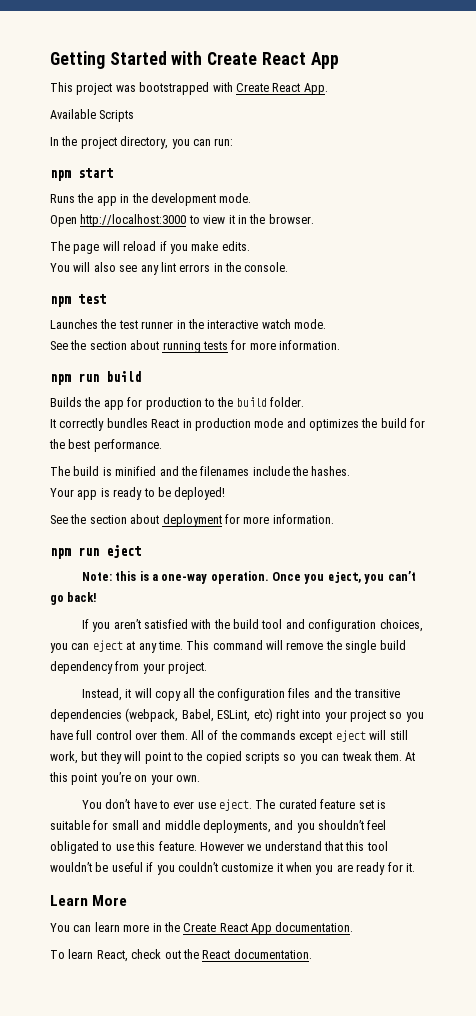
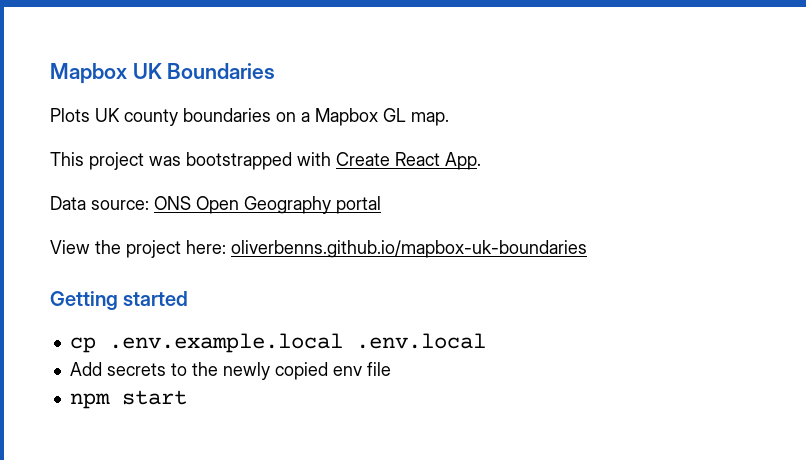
[50,51,339,69] Getting Started with Create React App -> [50,63,276,84] [50,108,449,126] Mapbox UK Boundaries // Plots UK county boundaries on a Mapbox GL map.
[50,109,135,122] [50,136,234,149] [50,168,113,181] [50,193,252,206] [50,214,314,227] [50,241,250,254] [50,262,289,275] [50,294,106,307] [50,319,326,329] [50,340,340,353] [50,371,141,385] [50,397,304,410] [50,418,426,431] [49,439,162,452] [50,466,351,476] [50,487,226,500] [50,514,334,527] [50,545,141,559] [81,571,416,584] [50,592,98,605] [81,619,423,632] [50,640,406,653] [50,661,208,674] [81,688,400,701] [50,708,424,722] [50,730,408,743] [50,751,416,764] [49,772,200,785] [81,799,386,811] [50,820,387,833] [50,841,388,854] [50,862,415,875] [50,895,128,906] [50,922,354,935] [50,949,312,962] Available Scripts // In the project directory, you can run: // npm start // Runs the app in the development mode. // Open http://localhost:3000 to view it in the browser. // The page will reload if you make edits. // You will also see any lint errors in the console. // npm test // Launches the test runner in the interactive watch mode. // See the section about running tests for more information. // npm run build // Builds the app for production to the build folder. // It correctly bundles React in production mode and optimizes the build for the best performance. // The build is minified and the filenames include the hashes. // Your app is ready to be deployed! // See the section about deployment for more information. // npm run eject // Note: this is a one-way operation. Once you eject, you can’t go back! // If you aren’t satisfied with the build tool and configuration choices, you can eject at any time. This command will remove the single build dependency from your project. // Instead, it will copy all the configuration files and the transitive dependencies (webpack, Babel, ESLint, etc) right into your project so you have full control over them. All of the commands except eject will still work, but they will point to the copied scripts so you can tweak them. At this point you’re on your own. // You don’t have to ever use eject. The curated feature set is suitable for small and middle deployments, and you shouldn’t feel obligated to use this feature. However we understand that this tool wouldn’t be useful if you couldn’t customize it when you are ready for it. // Learn More // You can learn more in the Create React App documentation. // To learn React, check out the React documentation. -> [50,196,381,214] [50,240,587,258] [50,291,189,310] [69,333,486,353] [69,362,391,380] [69,390,187,409] Data source: ONS Open Geography portal // View the project here: oliverbenns.github.io/mapbox-uk-boundaries // Getting started // cp .env.example.local .env.local // Add secrets to the newly copied env file // npm start

